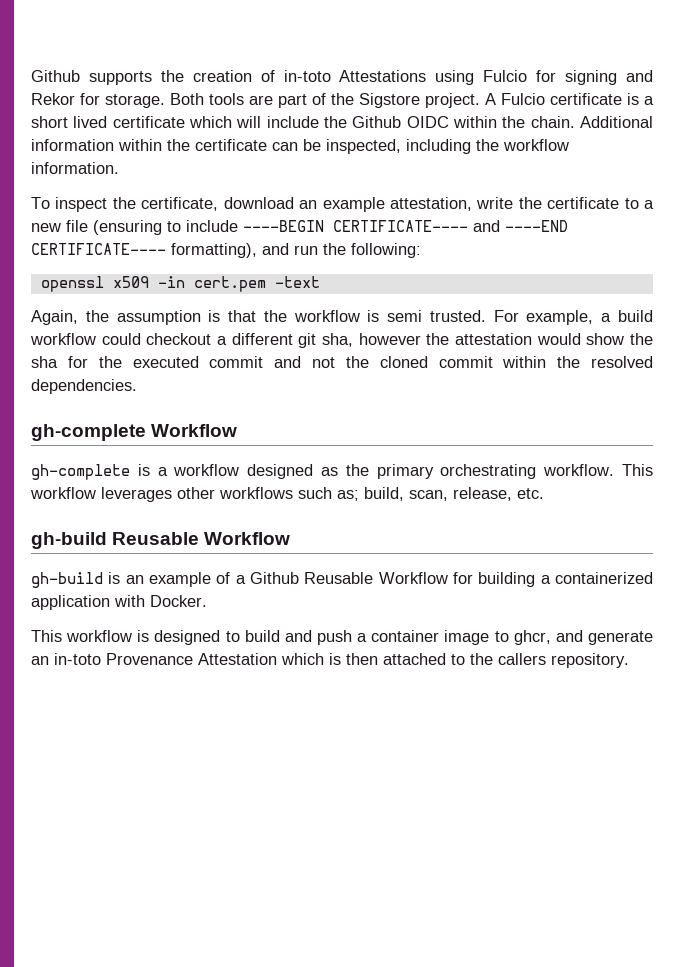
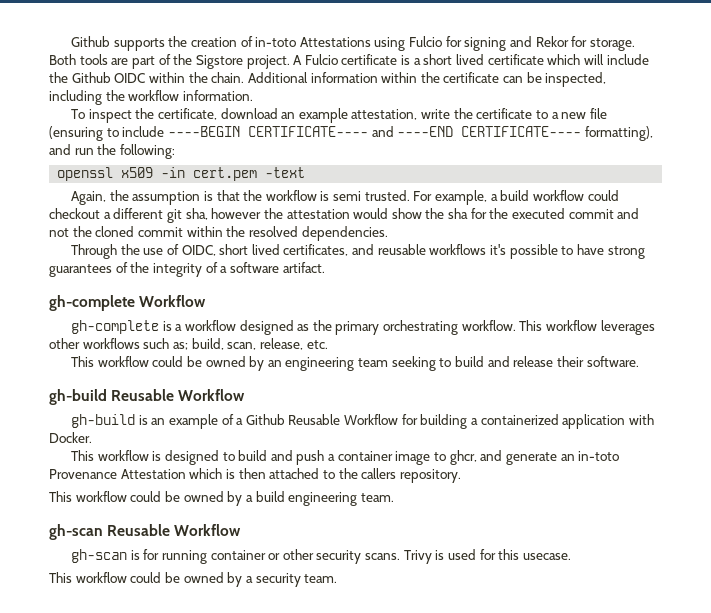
(137, 386) none -> [70,244,645,259] [49,262,325,277] // Through the use of OIDC, short lived certificates, and reusable workflows it's possible to have strong guarantees of the integrity of a software artifact.
(544, 493) none -> [70,356,639,371] // This workflow could be owned by an engineering team seeking to build and release their software.
(629, 660) none -> [49,491,394,506] [49,524,242,540] [70,549,571,564] [49,572,338,587] // This workflow could be owned by a build engineering team. // gh-scan Reusable Workflow // gh-scan is for running container or other security scans. Trivy is used for this usecase. // This workflow could be owned by a security team.

